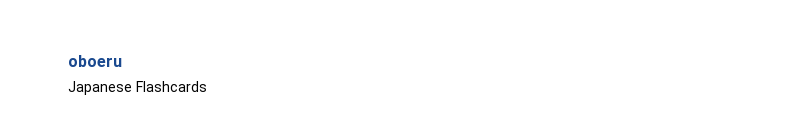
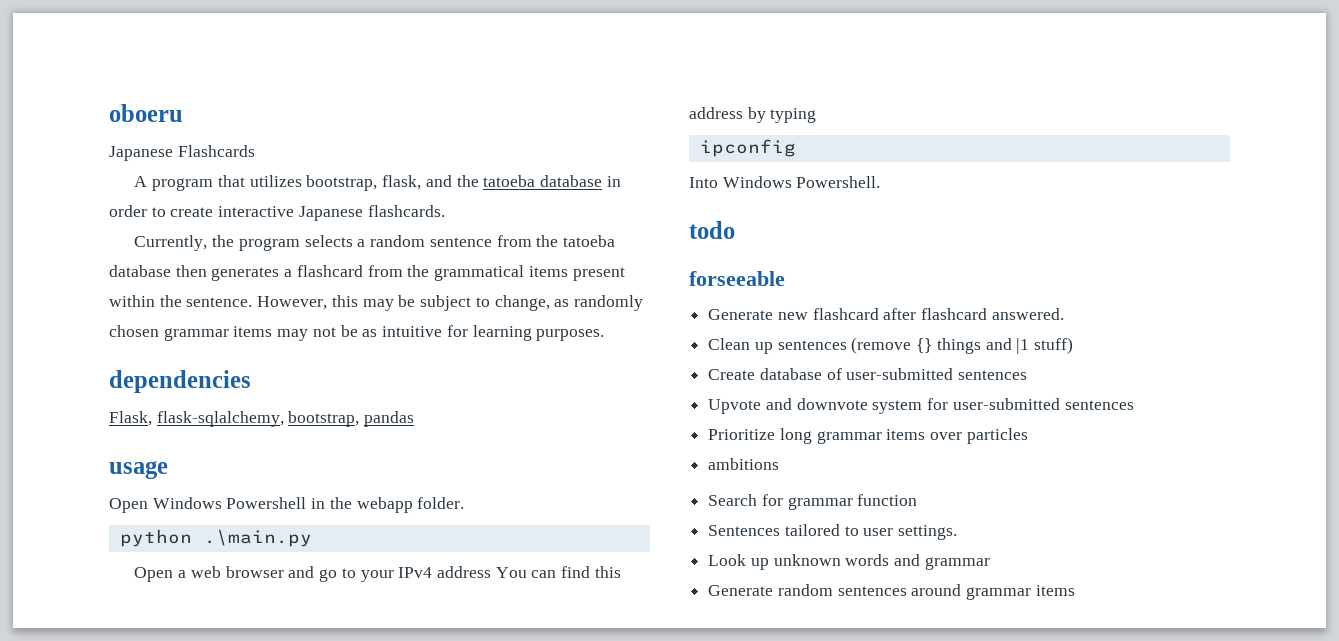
(207, 86) none -> [134,175,621,191] [109,205,445,221] [134,235,615,251] [109,265,625,281] [109,295,643,311] [109,325,605,341] [109,370,251,393] [109,411,415,427] [109,460,168,479] [109,497,465,513] [119,529,312,547] [134,566,621,582] [689,107,817,123] [699,139,796,157] [689,176,881,188] [689,221,735,239] [689,271,785,286] [708,308,1064,320] [708,337,1074,354] [708,368,1028,380] [708,398,1134,414] [708,428,1028,444] [708,458,780,470] [708,494,918,510] [708,524,958,540] [708,554,990,570] [708,584,1075,600] // A program that utilizes bootstrap, flask, and the tatoeba database in order to create interactive Japanese flashcards. // Currently, the program selects a random sentence from the tatoeba database then generates a flashcard from the grammatical items present within the sentence. However, this may be subject to change, as randomly chosen grammar items may not be as intuitive for learning purposes. // dependencies // Flask, flask-sqlalchemy, bootstrap, pandas // usage // Open Windows Powershell in the webapp folder. // python .\main.py // Open a web browser and go to your IPv4 address You can find this address by typing // ipconfig // Into Windows Powershell. // todo // forseeable // Generate new flashcard after flashcard answered. // Clean up sentences (remove {} things and |1 stuff) // Create database of user-submitted sentences // Upvote and downvote system for user-submitted sentences // Prioritize long grammar items over particles // ambitions // Search for grammar function // Sentences tailored to user settings. // Look up unknown words and grammar // Generate random sentences around grammar items

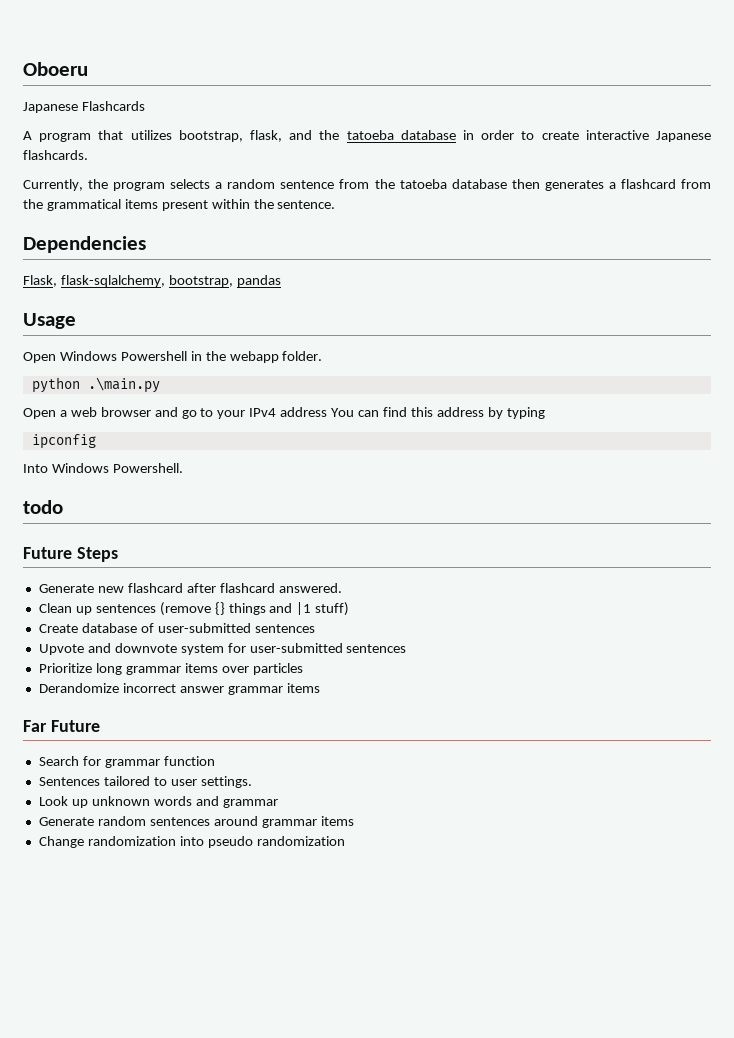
[109,104,183,122] oboeru -> [23,62,88,76] Oboeru
[257,295,643,311] [109,325,605,341] [109,370,251,393] However, this may be subject to change, as randomly chosen grammar items may not be as intuitive for learning purposes. // dependencies -> [23,236,146,253] // Dependencies
[109,460,168,479] usage -> [23,313,76,329] Usage
[689,271,785,286] forseeable -> [23,547,118,562] Future Steps
[708,458,780,470] ambitions -> [38,683,320,695] [23,720,100,732] Derandomize incorrect answer grammar items // Far Future
(1075, 590) none -> [38,836,345,848] // Change randomization into pseudo randomization

